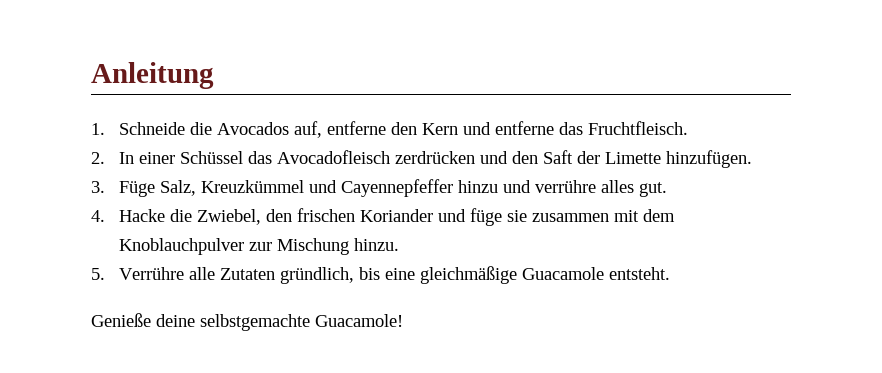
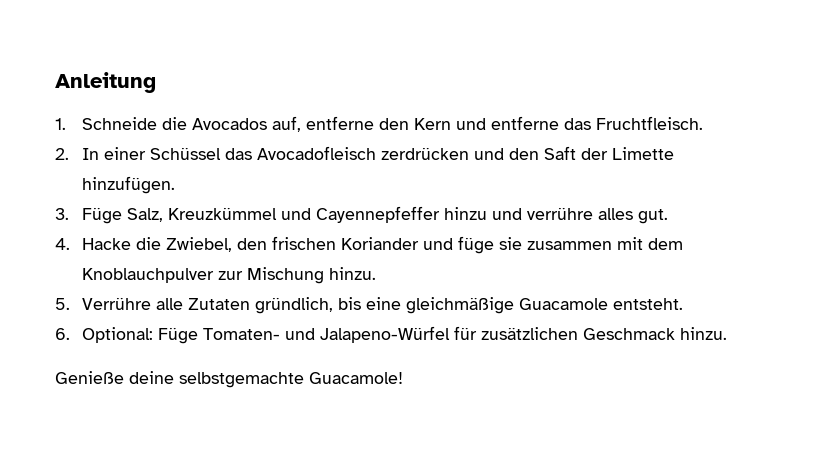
(671, 273) none -> [55,326,728,344] // 6. Optional: Füge Tomaten- und Jalapeno-Würfel für zusätzlichen Geschmack hinzu.

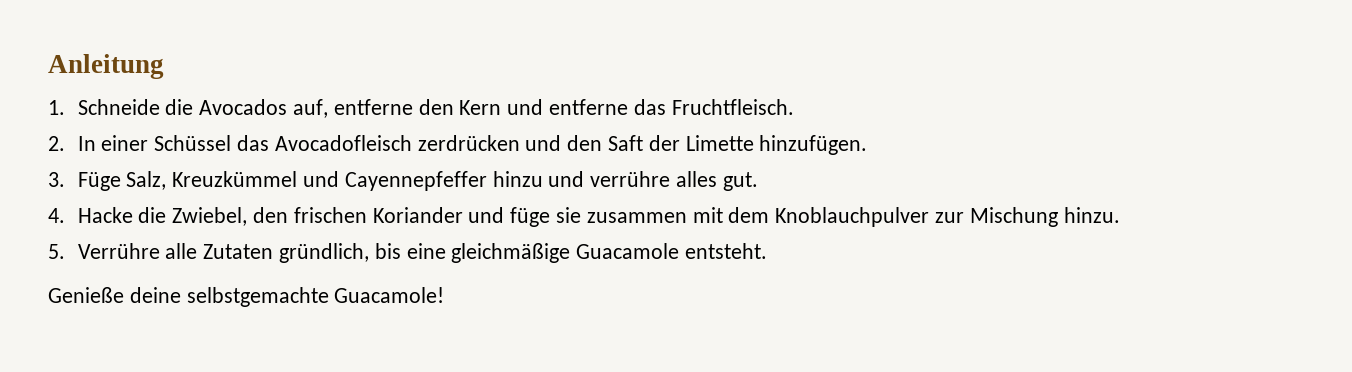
[55,326,728,344] // 6. Optional: Füge Tomaten- und Jalapeno-Würfel für zusätzlichen Geschmack hinzu. -> (768, 251) none

